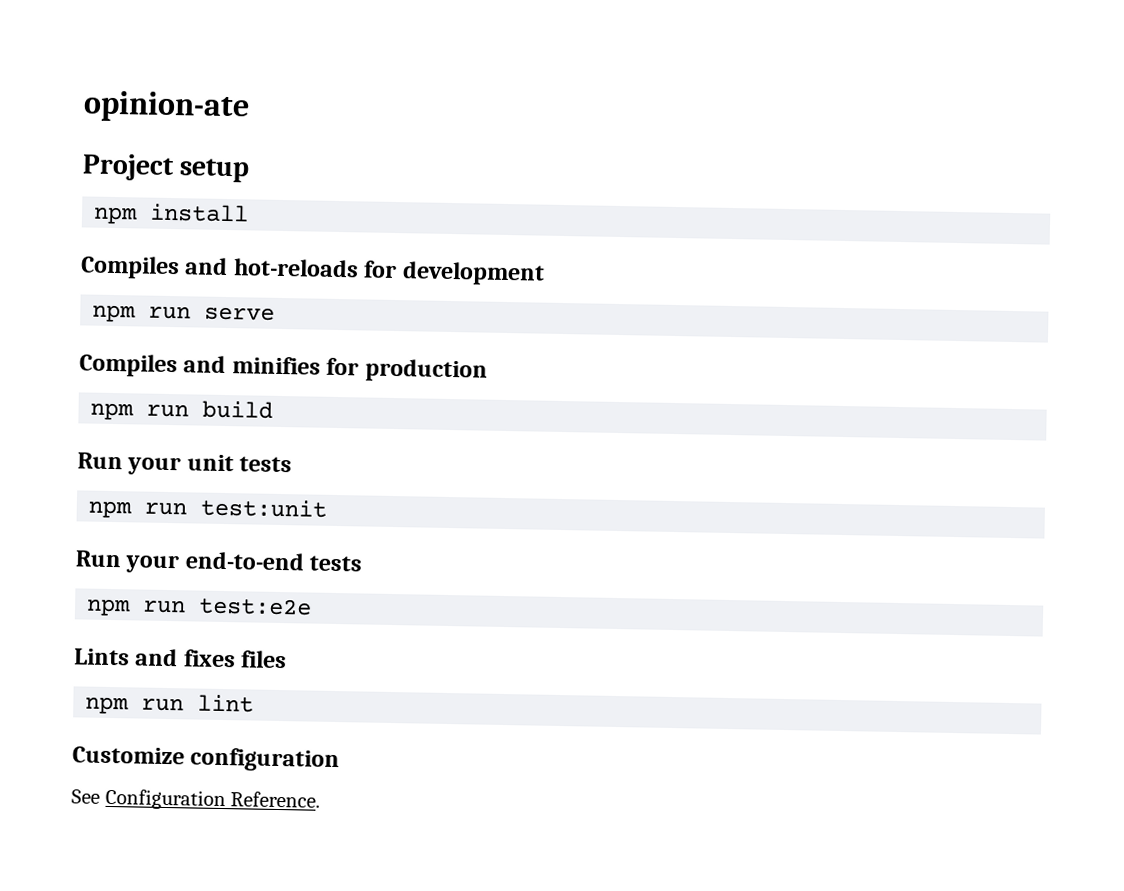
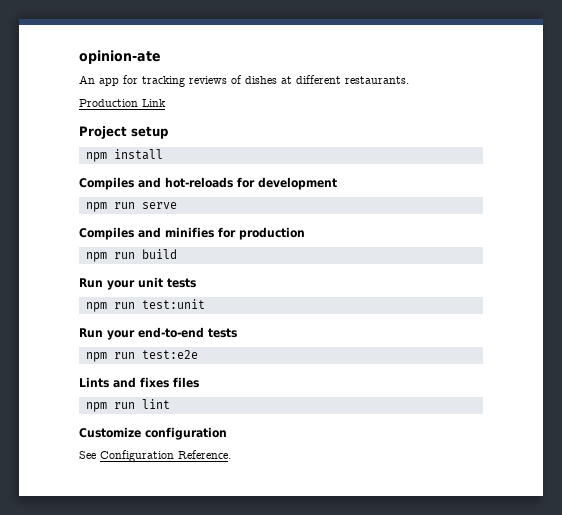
(250, 107) none -> [79,75,409,87] [79,99,166,107] // An app for tracking reviews of dishes at different restaurants. // Production Link

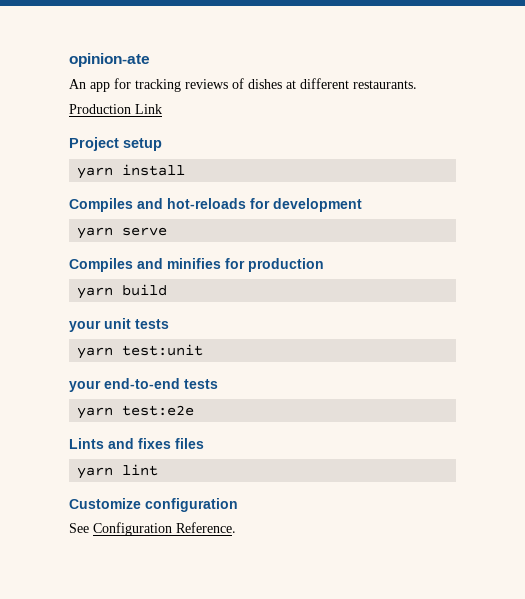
[85,152,107,162] npm -> [77,167,114,179] yarn
[85,202,135,212] npm run -> [77,227,114,239] yarn
[85,252,135,262] npm run -> [77,287,114,299] yarn
[79,278,103,288] Run -> (168, 290) none
[85,302,135,312] npm run -> [77,347,114,359] yarn
[79,328,103,338] Run -> (204, 350) none
[85,352,135,362] npm run -> [77,407,114,419] yarn
[85,402,135,412] npm run -> [77,467,114,479] yarn

